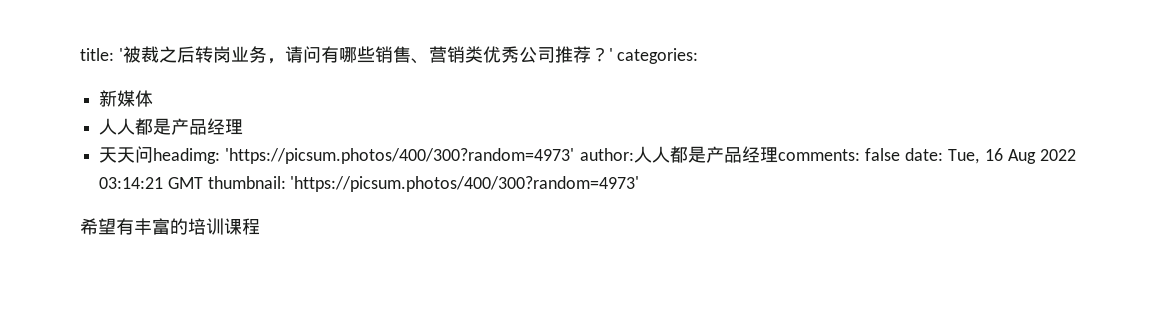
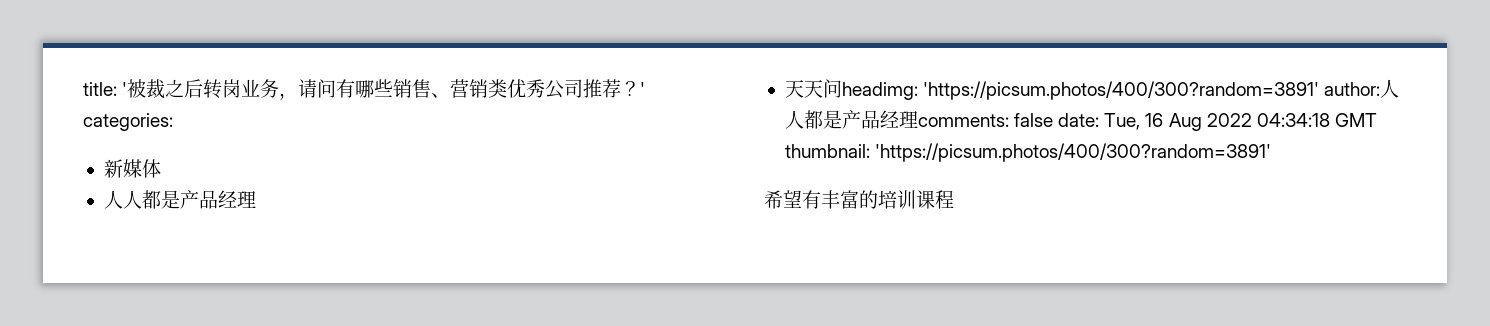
[225,148,575,164] 'https://picsum.photos/400/300?random=4973' -> [923,81,1320,100] 'https://picsum.photos/400/300?random=3891'
[99,177,164,189] 03:14:21 -> [1256,113,1330,127] 04:34:18
[290,176,640,192] 'https://picsum.photos/400/300?random=4973' -> [875,143,1272,162] 'https://picsum.photos/400/300?random=3891'

